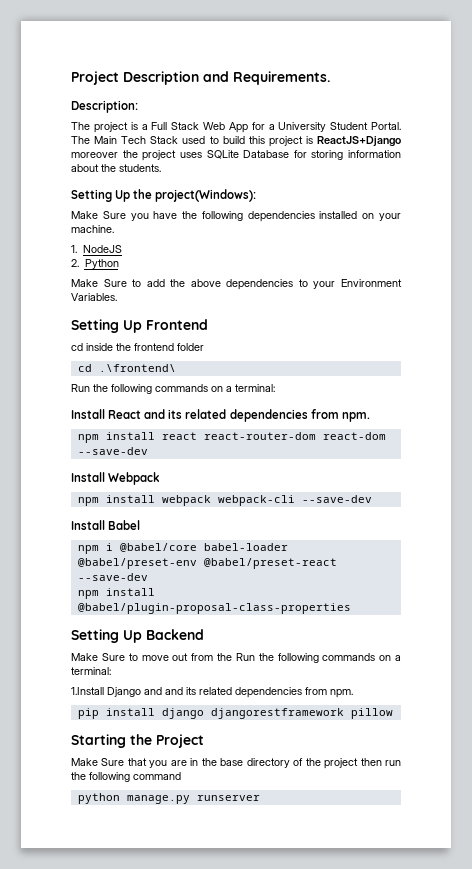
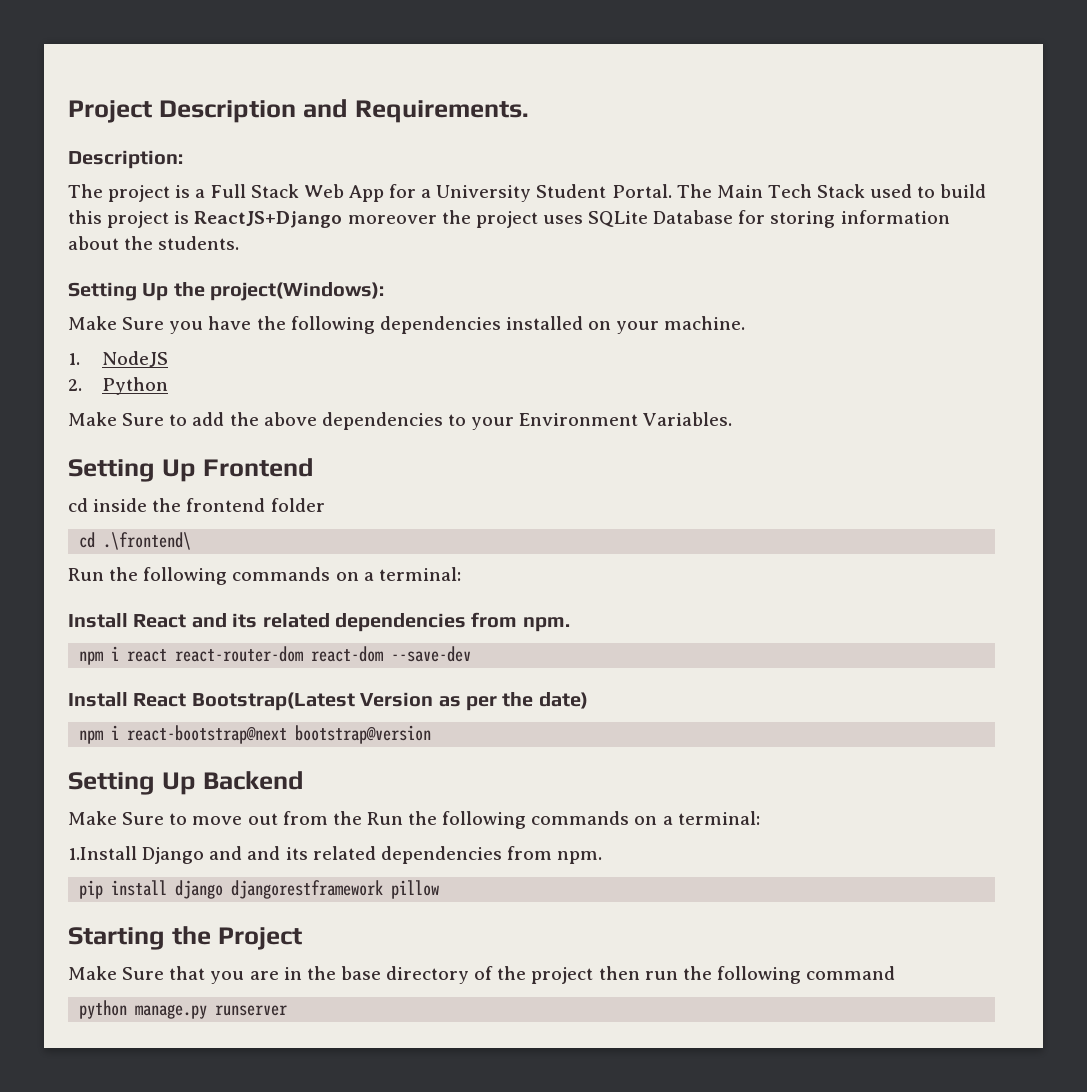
[105,432,155,440] install -> [111,646,120,661] i
[108,472,161,485] [77,495,372,506] [71,520,141,530] [77,543,288,554] [77,558,337,569] [77,573,148,581] [77,588,155,599] [77,603,351,614] Webpack // npm install webpack webpack-cli --save-dev // Install Babel // npm i @babel/core babel-loader @babel/preset-env @babel/preset-react --save-dev // npm install @babel/plugin-proposal-class-properties -> [133,692,588,711] [79,725,432,744] React Bootstrap(Latest Version as per the date) // npm i react-bootstrap@next bootstrap@version

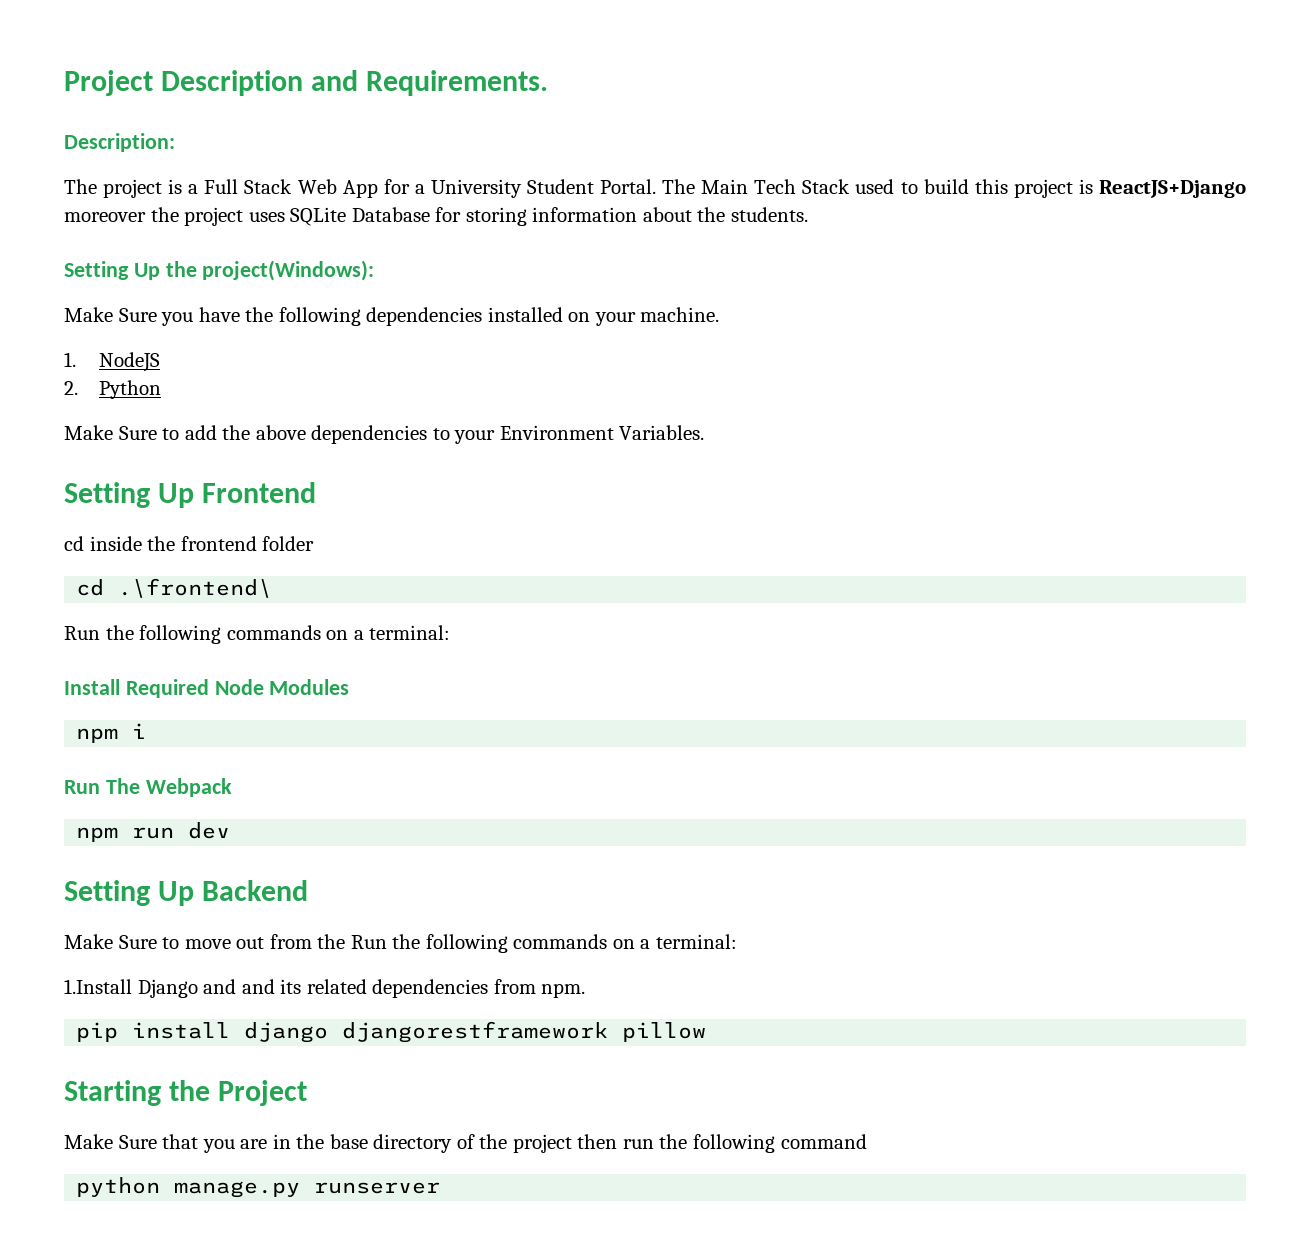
[133,612,570,632] [79,646,472,665] [68,692,588,711] [79,725,432,744] React and its related dependencies from npm. // npm i react react-router-dom react-dom --save-dev // Install React Bootstrap(Latest Version as per the date) // npm i react-bootstrap@next bootstrap@version -> [125,679,350,698] [76,723,147,743] [64,778,232,797] [76,822,231,842] Required Node Modules // npm i // Run The Webpack // npm run dev

